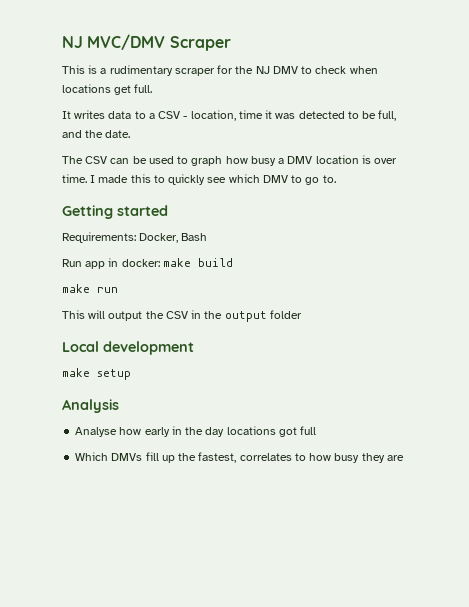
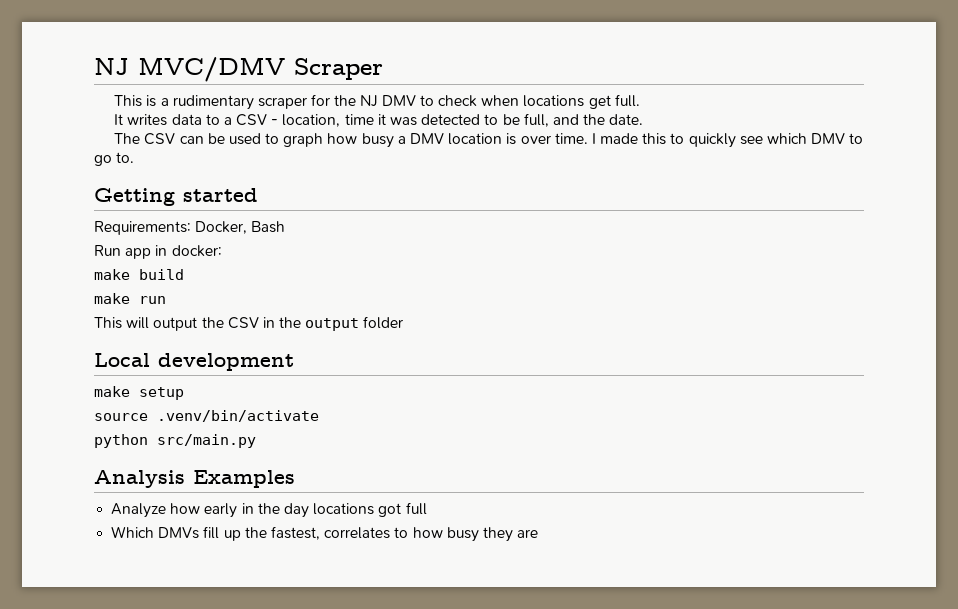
(160, 263) none -> (222, 251) //
(131, 374) none -> [94,410,319,422] [94,434,256,448] // source .venv/bin/activate // python src/main.py
[75,427,118,437] // Analyse -> [193,470,295,488] [111,503,167,518] Examples // Analyze

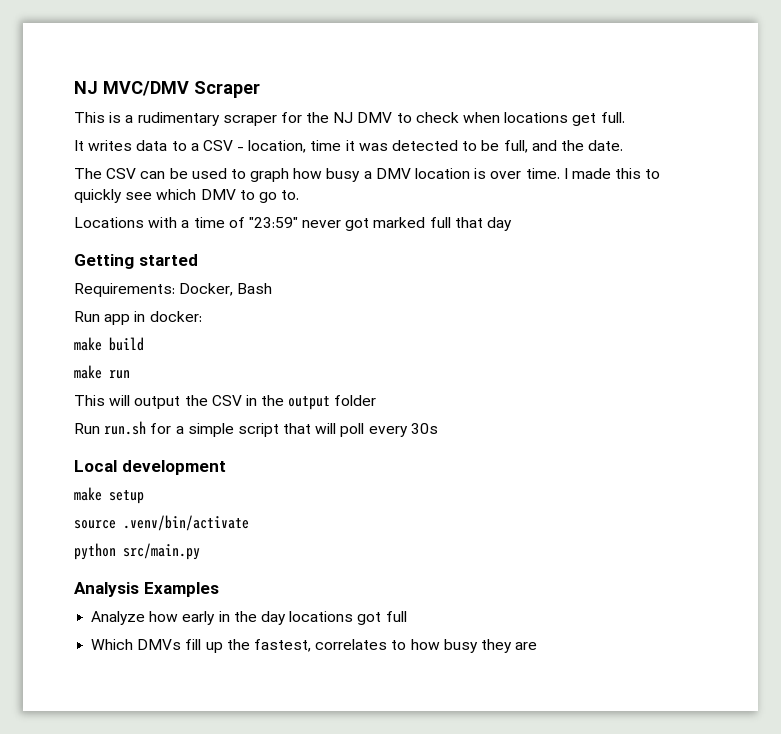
(135, 157) none -> [74,217,513,231] // Locations with a time of "23:59" never got marked full that day
(404, 322) none -> [74,421,438,437] // Run run.sh for a simple script that will poll every 30s

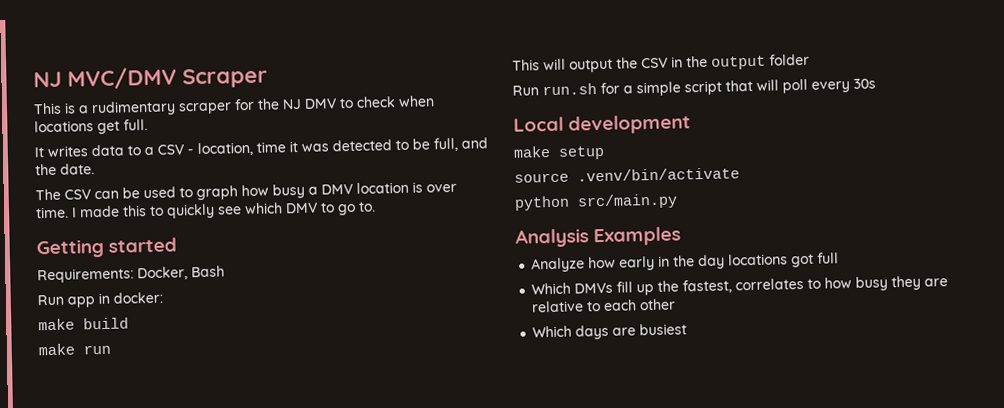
[74,217,513,231] // Locations with a time of "23:59" never got marked full that day -> (376, 206) none
(538, 646) none -> [531,298,677,313] [532,323,688,340] relative to each other // Which days are busiest

